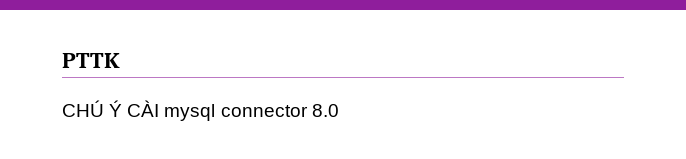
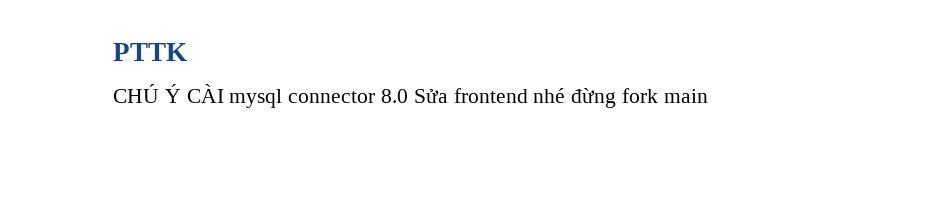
(339, 110) none -> [413,88,708,108] Sửa frontend nhé đừng fork main

